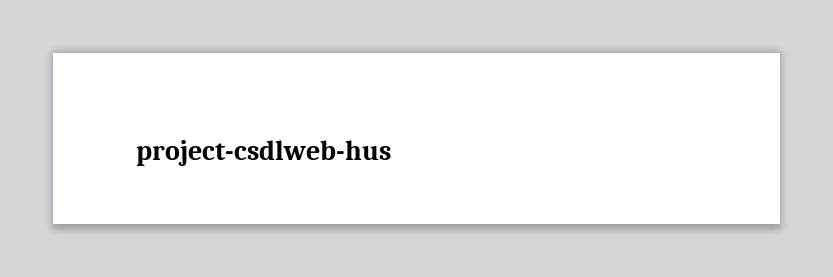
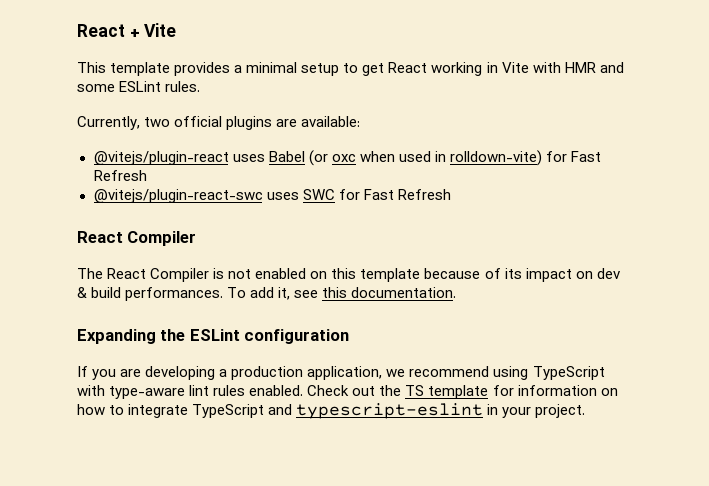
[136,140,391,166] project-csdlweb-hus -> [77,23,177,37] [77,62,624,76] [77,81,201,92] [77,116,361,130] [93,150,602,166] [93,170,147,181] [93,189,451,203] [77,231,197,246] [77,268,620,282] [77,287,457,301] [77,329,350,344] [77,366,605,380] [77,385,618,399] [77,403,586,419] React + Vite // This template provides a minimal setup to get React working in Vite with HMR and some ESLint rules. // Currently, two official plugins are available: // @vitejs/plugin-react uses Babel (or oxc when used in rolldown-vite) for Fast Refresh // @vitejs/plugin-react-swc uses SWC for Fast Refresh // React Compiler // The React Compiler is not enabled on this template because of its impact on dev & build performances. To add it, see this documentation. // Expanding the ESLint configuration // If you are developing a production application, we recommend using TypeScript with type-aware lint rules enabled. Check out the TS template for information on how to integrate TypeScript and typescript-eslint in your project.

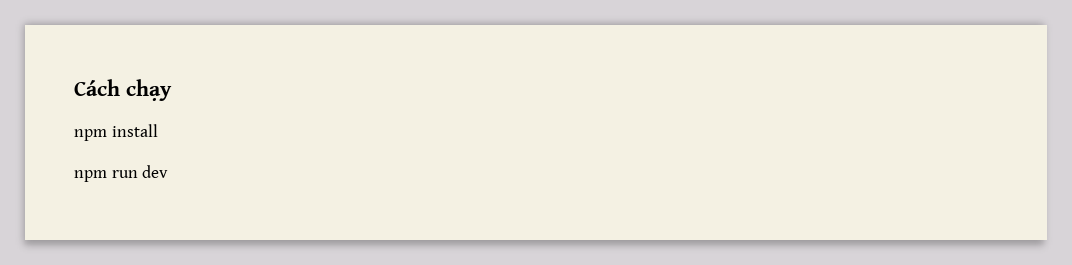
[77,23,177,37] [77,62,624,76] [77,81,201,92] [77,116,361,130] [93,150,602,166] [93,170,147,181] [93,189,451,203] [77,231,197,246] [77,268,620,282] [77,287,457,301] [77,329,350,344] [77,366,605,380] [77,385,618,399] [77,403,586,419] React + Vite // This template provides a minimal setup to get React working in Vite with HMR and some ESLint rules. // Currently, two official plugins are available: // @vitejs/plugin-react uses Babel (or oxc when used in rolldown-vite) for Fast Refresh // @vitejs/plugin-react-swc uses SWC for Fast Refresh // React Compiler // The React Compiler is not enabled on this template because of its impact on dev & build performances. To add it, see this documentation. // Expanding the ESLint configuration // If you are developing a production application, we recommend using TypeScript with type-aware lint rules enabled. Check out the TS template for information on how to integrate TypeScript and typescript-eslint in your project. -> [74,79,172,101] [74,124,158,141] [74,165,169,182] Cách chạy // npm install // npm run dev

